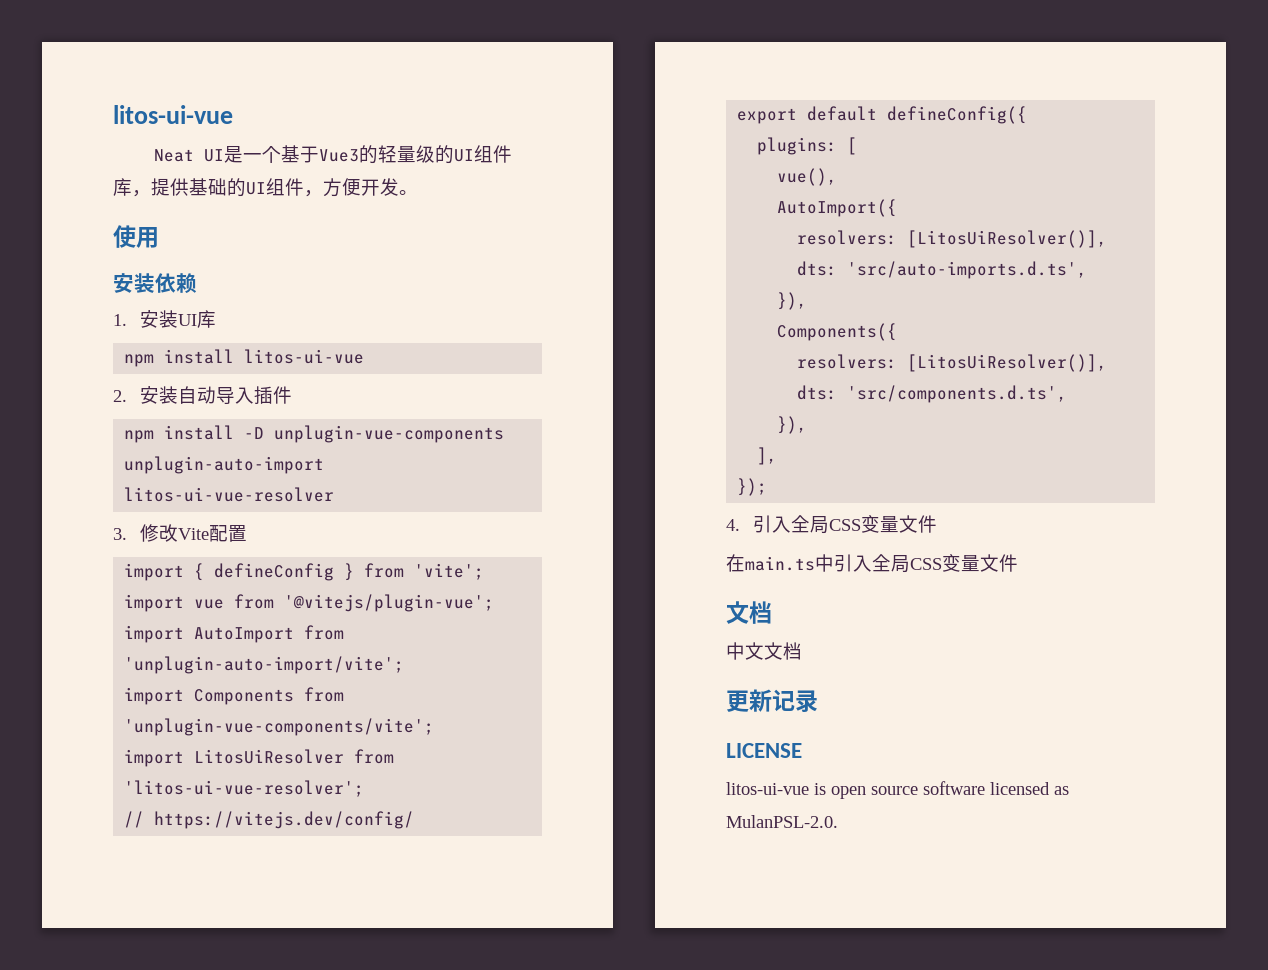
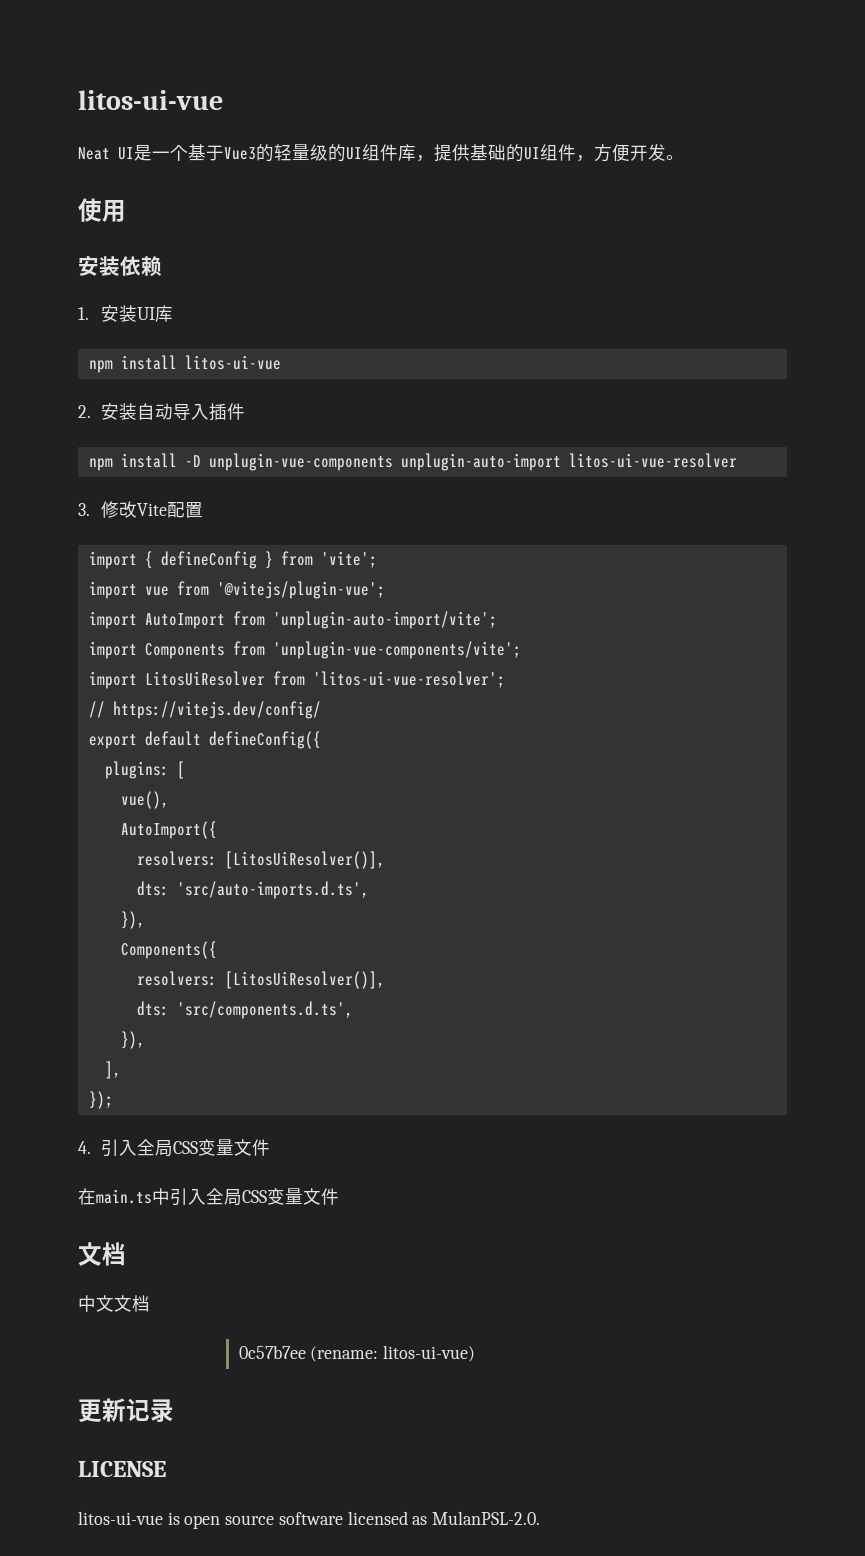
(802, 651) none -> [238,1345,476,1362] // 0c57b7ee (rename: litos-ui-vue)

